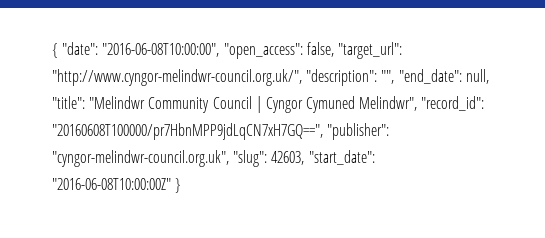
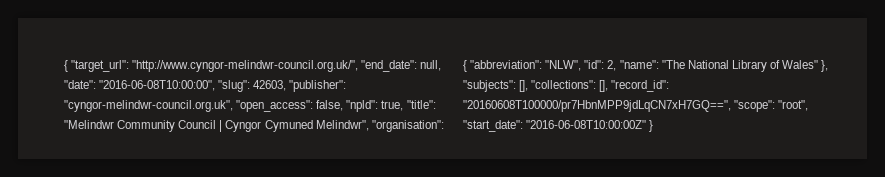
[52,42,402,59] [52,69,489,86] { "date": "2016-06-08T10:00:00", "open_access": false, "target_url": "http://www.cyngor-melindwr-council.org.uk/", "description": "", "end_date": null, -> [64,60,442,72] [64,80,347,92] [64,100,404,112] { "target_url": "http://www.cyngor-melindwr-council.org.uk/", "end_date": null, "date": "2016-06-08T10:00:00", "slug": 42603, "publisher": "cyngor-melindwr-council.org.uk", "open_access": false, "npld": true,
[421,96,485,111] [52,123,390,140] [52,150,305,167] "record_id": "20160608T100000/pr7HbnMPP9jdLqCN7xH7GQ==", "publisher": "cyngor-melindwr-council.org.uk", "slug": 42603, -> [371,120,444,132] [463,60,829,72] [463,80,670,92] [463,100,809,112] "organisation": { "abbreviation": "NLW", "id": 2, "name": "The National Library of Wales" }, "subjects": [], "collections": [], "record_id": "20160608T100000/pr7HbnMPP9jdLqCN7xH7GQ==", "scope": "root",

